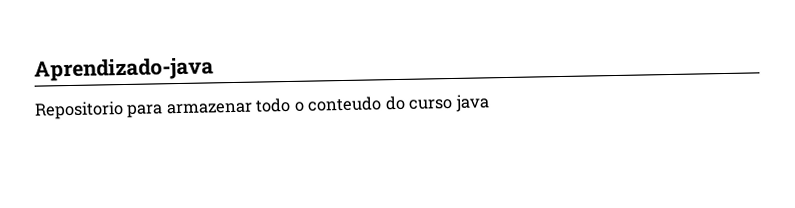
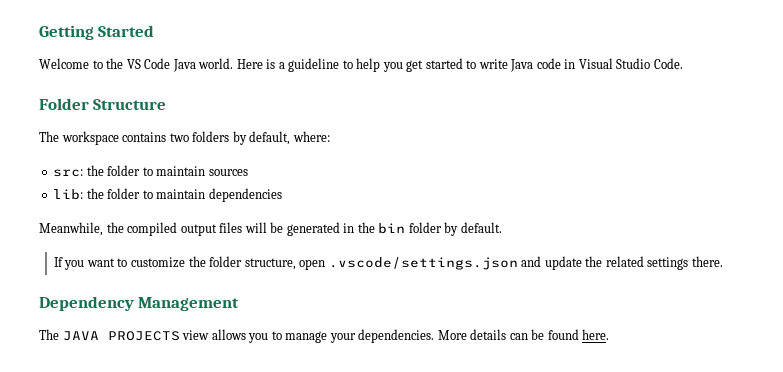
[34,57,214,82] [34,94,490,120] Aprendizado-java // Repositorio para armazenar todo o conteudo do curso java -> [39,25,155,40] [39,58,683,72] [39,98,167,110] [39,131,330,145] [53,165,248,177] [53,188,282,202] [39,222,502,236] [53,256,723,270] [39,296,240,311] [39,329,610,343] Getting Started // Welcome to the VS Code Java world. Here is a guideline to help you get started to write Java code in Visual Studio Code. // Folder Structure // The workspace contains two folders by default, where: // src: the folder to maintain sources // lib: the folder to maintain dependencies // Meanwhile, the compiled output files will be generated in the bin folder by default. // If you want to customize the folder structure, open .vscode/settings.json and update the related settings there. // Dependency Management // The JAVA PROJECTS view allows you to manage your dependencies. More details can be found here.

